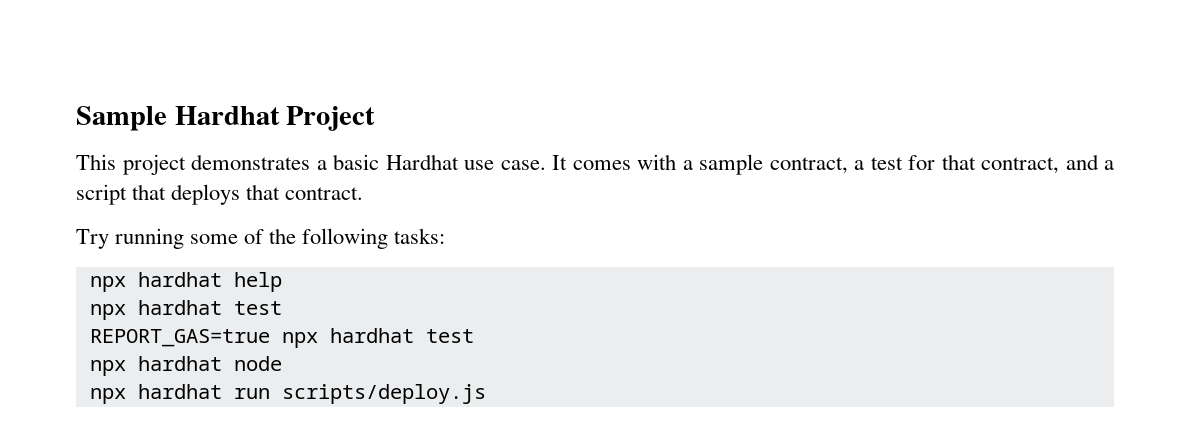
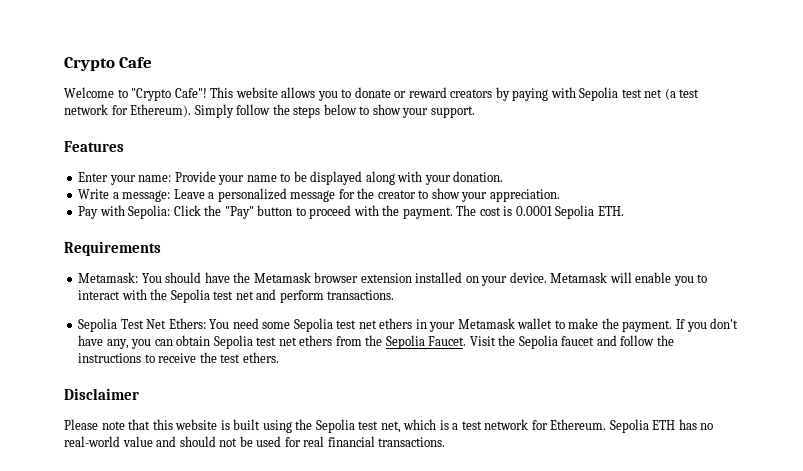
[76,106,376,131] [76,154,1114,175] [76,184,364,205] [76,228,446,249] [89,272,282,292] [89,300,282,320] [89,328,474,348] [89,356,282,376] [89,384,486,404] Sample Hardhat Project // This project demonstrates a basic Hardhat use case. It comes with a sample contract, a test for that contract, and a script that deploys that contract. // Try running some of the following tasks: // npx hardhat help // npx hardhat test // REPORT_GAS=true npx hardhat test // npx hardhat node // npx hardhat run scripts/deploy.js -> [64,57,153,71] [64,87,700,101] [64,104,475,118] [64,141,124,152] [78,171,504,185] [78,188,560,202] [78,205,624,219] [64,241,161,256] [78,272,708,286] [78,289,395,303] [78,318,739,332] [78,335,674,349] [78,352,279,363] [64,388,139,400] [64,419,714,433] [64,436,446,447] Crypto Cafe // Welcome to "Crypto Cafe"! This website allows you to donate or reward creators by paying with Sepolia test net (a test network for Ethereum). Simply follow the steps below to show your support. // Features // Enter your name: Provide your name to be displayed along with your donation. // Write a message: Leave a personalized message for the creator to show your appreciation. // Pay with Sepolia: Click the "Pay" button to proceed with the payment. The cost is 0.0001 Sepolia ETH. // Requirements // Metamask: You should have the Metamask browser extension installed on your device. Metamask will enable you to interact with the Sepolia test net and perform transactions. // Sepolia Test Net Ethers: You need some Sepolia test net ethers in your Metamask wallet to make the payment. If you don't have any, you can obtain Sepolia test net ethers from the Sepolia Faucet. Visit the Sepolia faucet and follow the instructions to receive the test ethers. // Disclaimer // Please note that this website is built using the Sepolia test net, which is a test network for Ethereum. Sepolia ETH has no real-world value and should not be used for real financial transactions.

